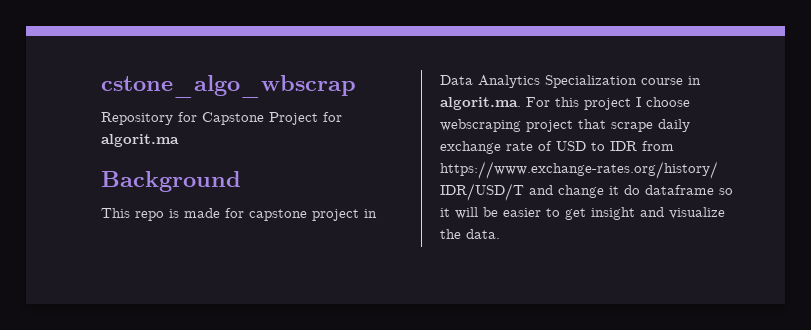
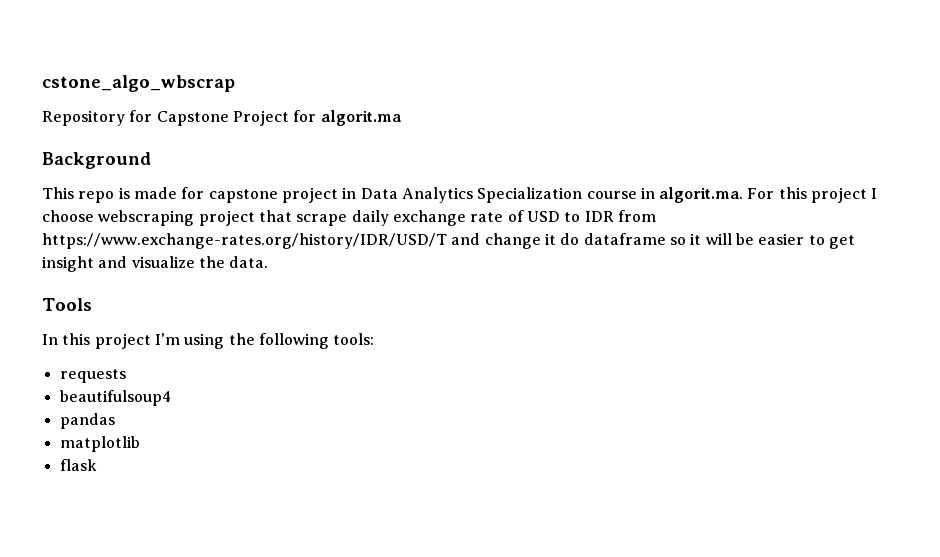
(500, 234) none -> [42,298,92,311] [42,333,375,349] [59,369,126,383] [59,390,171,406] [59,413,115,429] [59,436,140,452] [59,459,97,471] // Tools // In this project I'm using the following tools: // requests // beautifulsoup4 // pandas // matplotlib // flask

